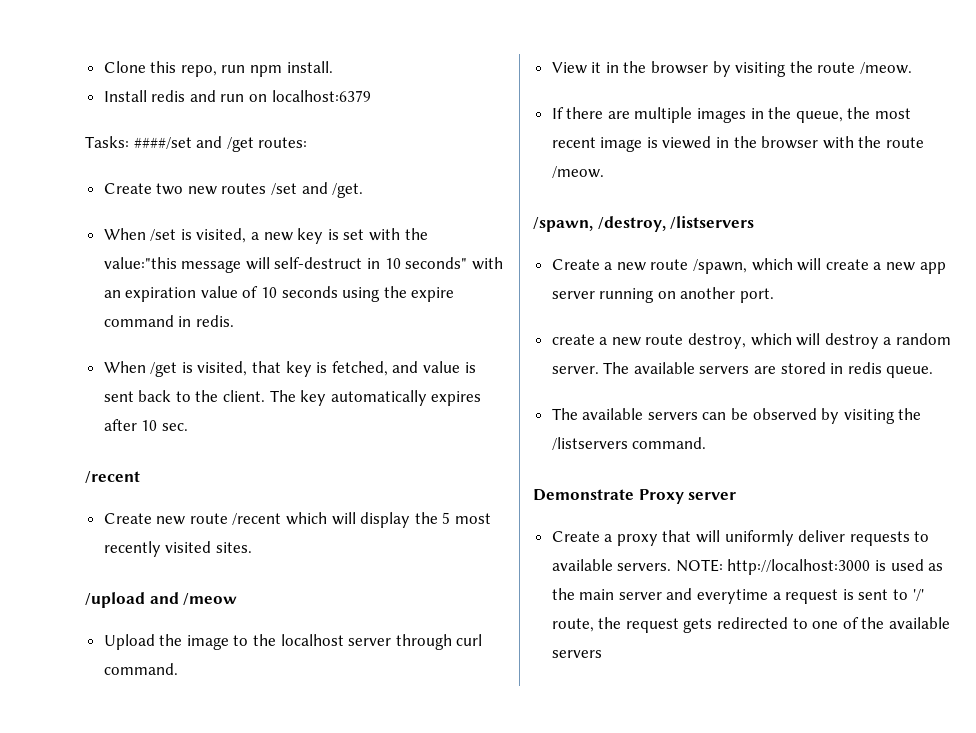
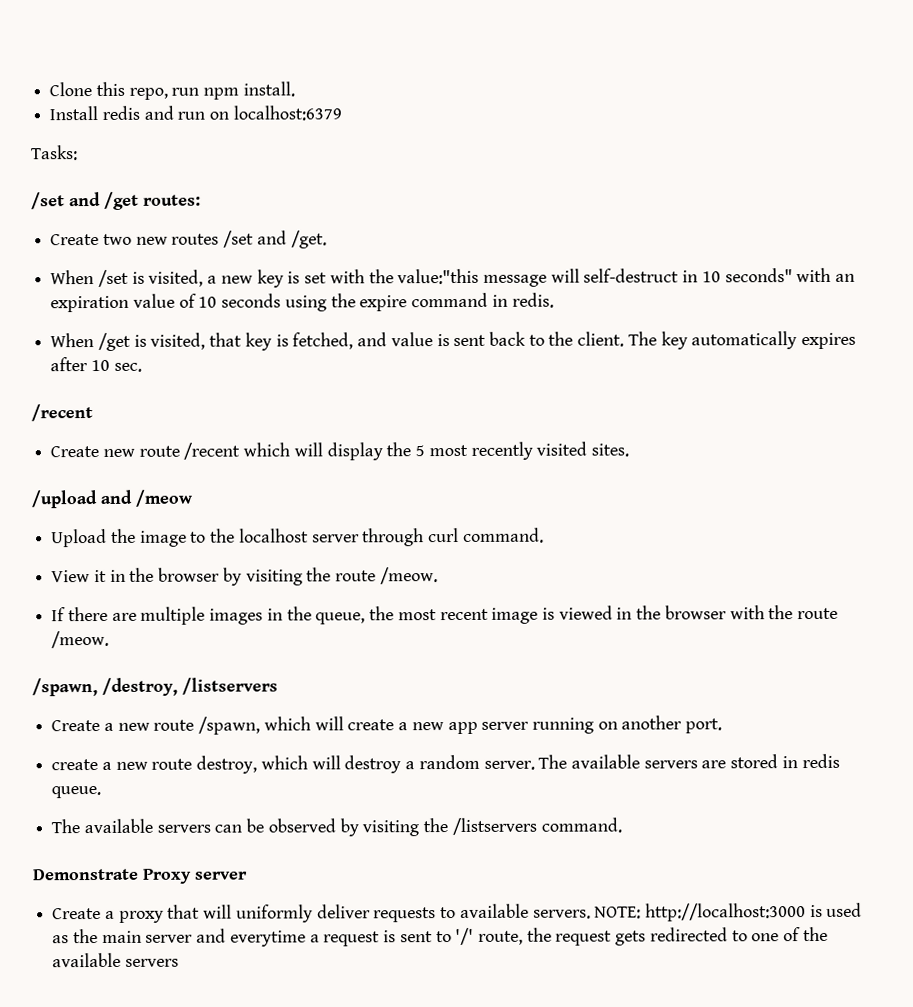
[133,137,192,149] ####/set -> [31,192,65,210] // /set

